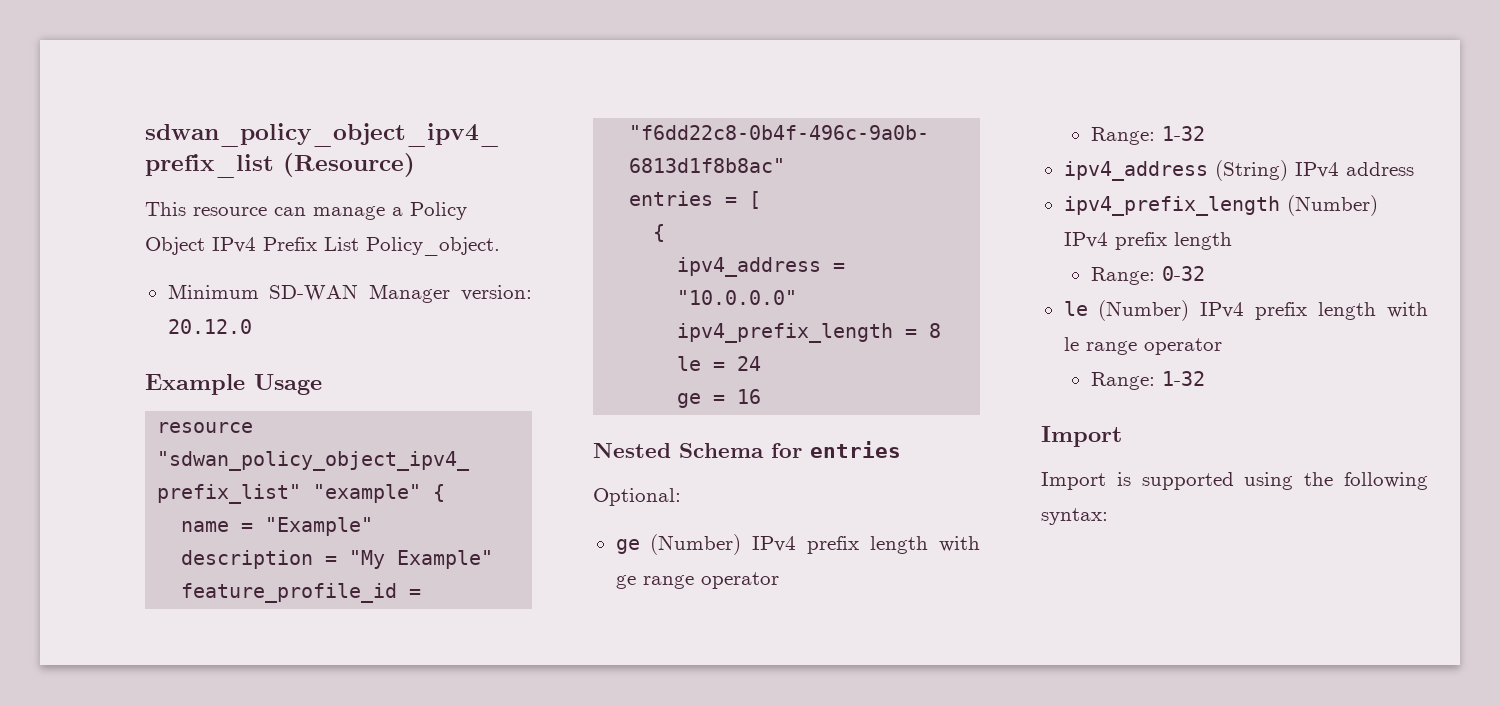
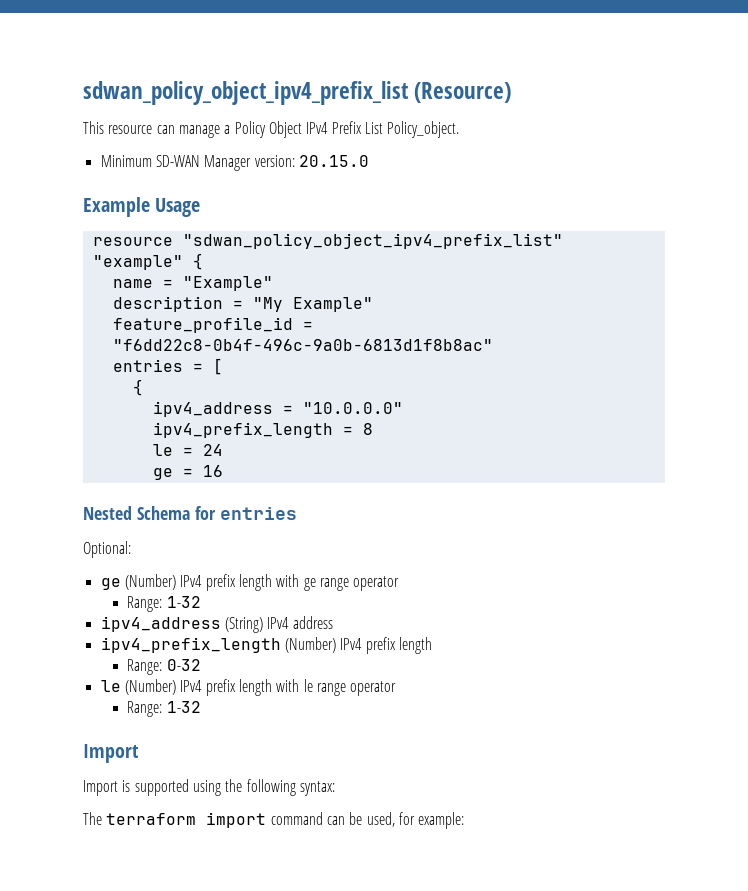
[167,319,252,334] 20.12.0 -> [298,155,369,167] 20.15.0
(1108, 516) none -> [83,812,465,829] // The terraform import command can be used, for example:

